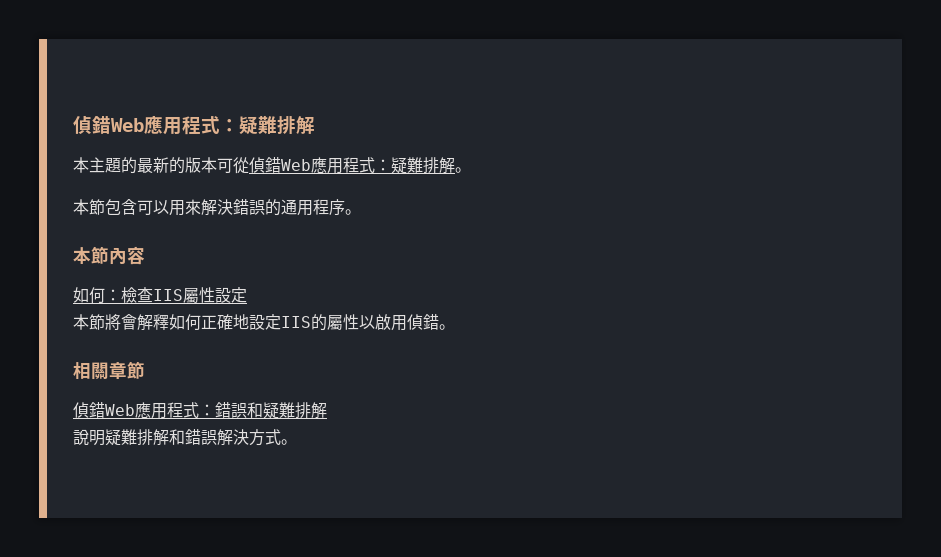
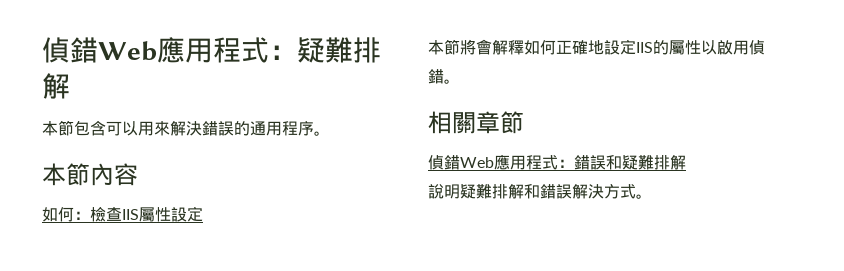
[73,115,315,135] [73,157,471,174] 偵錯Web應用程式：疑難排解 // 本主題的最新的版本可從偵錯Web應用程式：疑難排解。 -> [42,37,381,63] [42,73,70,99] 偵錯Web應用程式：疑難排解

